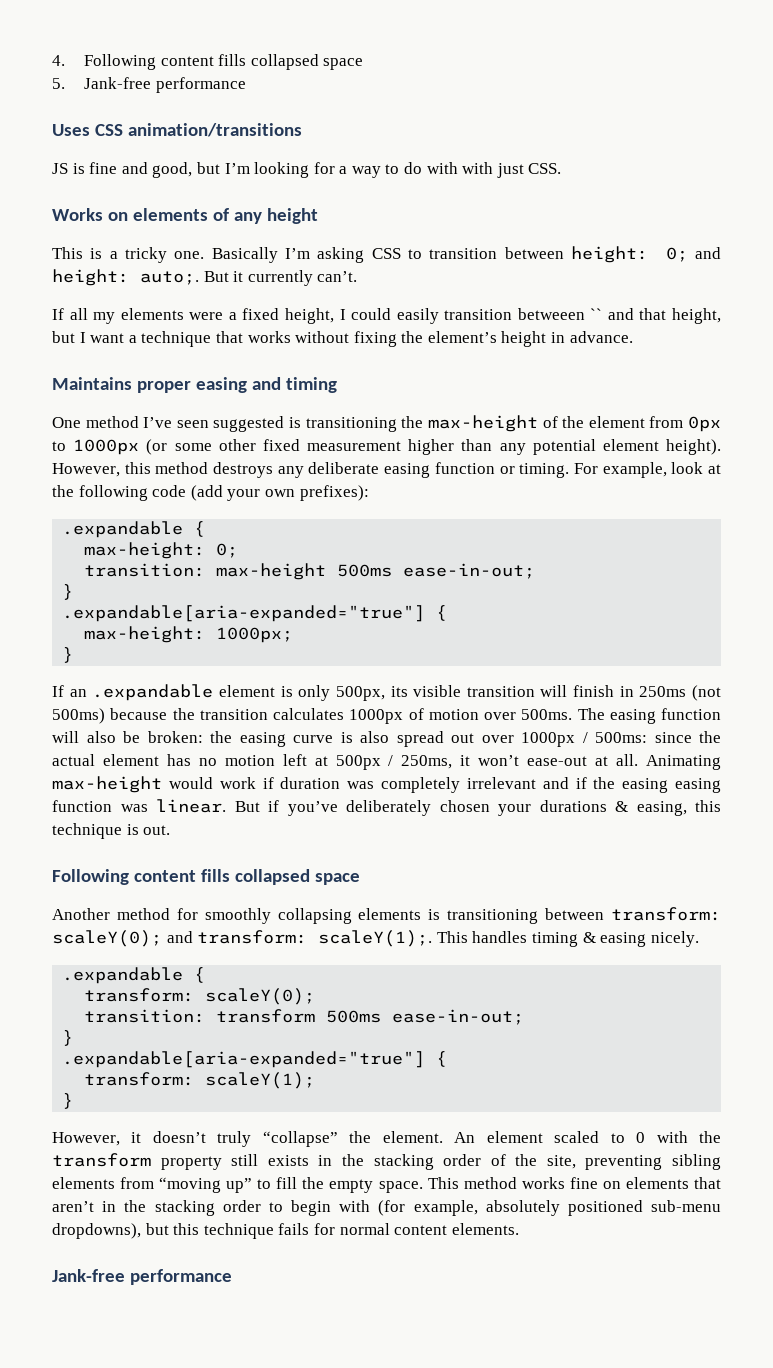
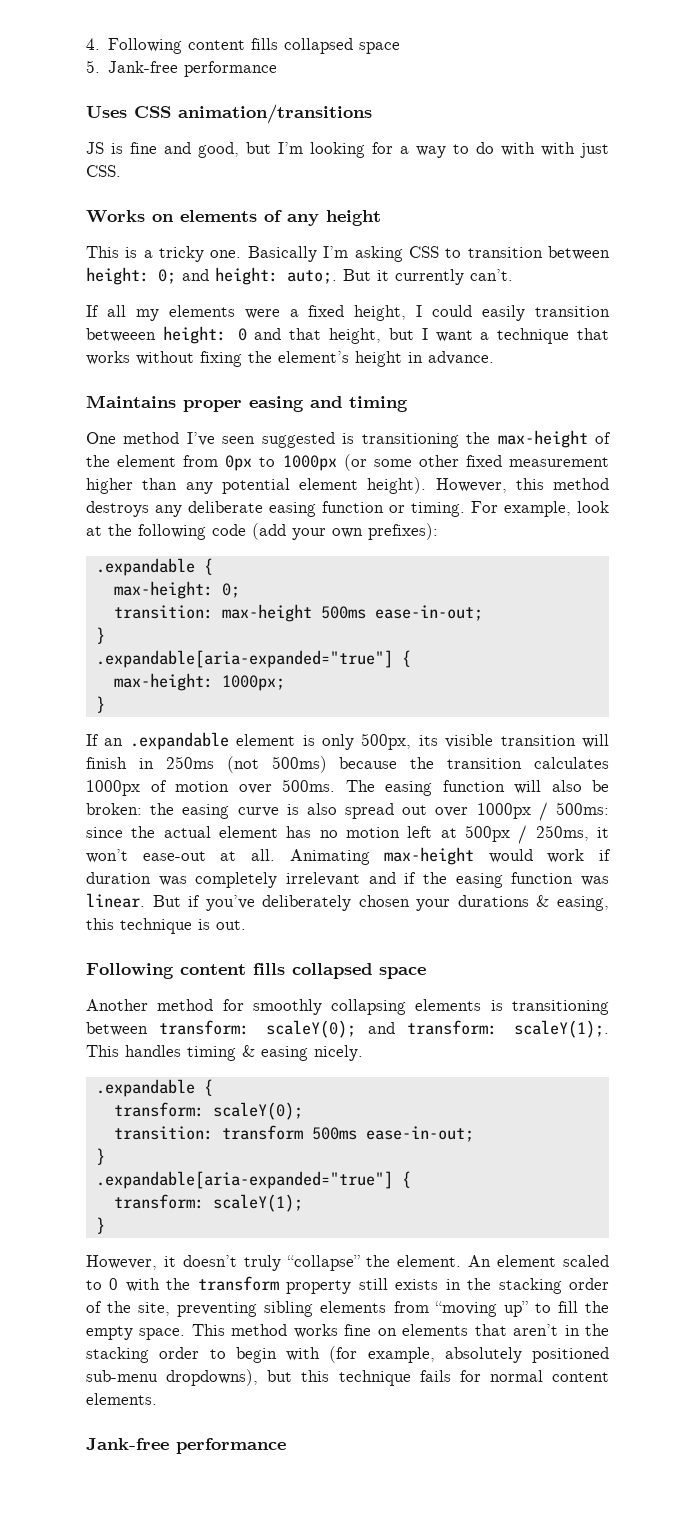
[590,308,603,320] `` -> [162,326,247,344] height: 0
[675,778,722,793] easing -> (503, 880) none

